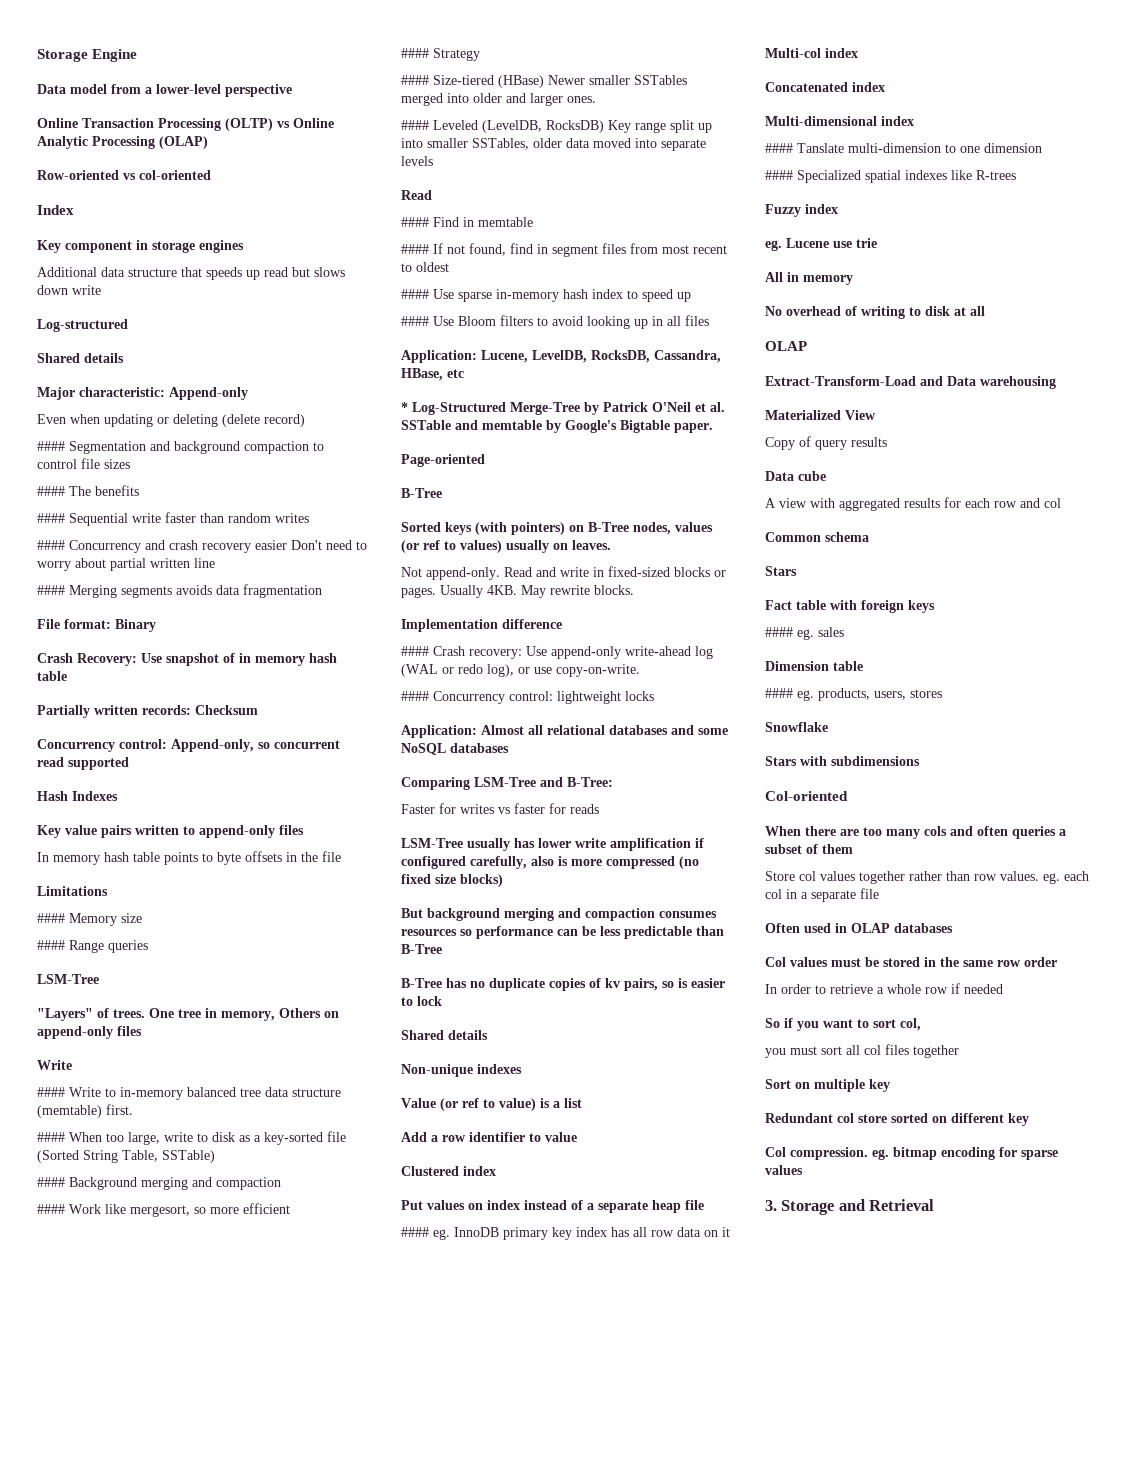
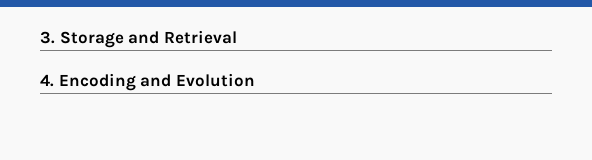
[37,49,138,62] [37,84,292,97] [37,118,334,131] [37,136,208,149] [37,170,211,180] [37,205,74,215] [37,240,244,253] [37,267,345,280] [37,285,101,295] [37,319,128,332] [37,353,124,363] [37,387,248,400] [37,414,305,427] [37,441,324,454] [37,458,130,469] [37,485,139,496] [37,512,309,526] [37,540,367,553] [37,558,215,571] [37,584,322,598] [37,619,156,632] [37,653,337,666] [37,671,67,681] [37,705,258,718] [37,739,340,752] [37,757,129,770] [37,791,118,801] [37,825,304,838] [37,851,341,865] [37,886,108,896] [37,913,142,926] [37,940,148,953] [37,974,99,984] [37,1008,339,1021] [37,1026,142,1039] [37,1060,72,1070] [37,1087,341,1100] [37,1104,133,1118] [37,1131,346,1145] [37,1150,215,1163] [37,1177,281,1190] [37,1203,290,1217] [401,48,480,61] [401,75,687,88] [401,93,596,106] [401,120,712,133] [401,138,706,151] [401,156,433,166] [401,190,432,200] [401,217,533,227] [401,243,727,257] [401,262,449,272] [401,289,691,302] [401,315,709,329] [401,350,721,363] [401,368,464,381] [401,402,725,415] [401,420,713,433] [401,454,485,467] [401,488,442,498] [401,522,713,535] [401,540,611,553] [401,566,726,580] [401,585,634,598] [401,619,562,632] [401,646,713,659] [401,664,640,677] [401,691,654,704] [401,725,728,738] [401,743,509,755] [401,777,613,790] [401,803,599,814] [401,838,704,851] [401,856,699,869] [401,874,503,887] [401,908,717,921] [401,926,724,939] [401,944,442,954] [401,978,725,991] [401,996,442,1006] [401,1030,488,1040] [401,1064,522,1077] [401,1098,582,1111] [401,1132,577,1142] [401,1166,496,1176] [401,1200,704,1213] [401,1227,730,1240] [765,48,858,58] [765,82,885,92] [765,116,914,126] [765,143,1042,153] [765,170,1016,183] [765,204,838,217] [765,238,877,251] [765,272,853,285] [765,306,985,319] [765,341,807,351] [765,376,1056,389] [765,410,876,420] [765,436,887,450] [765,471,826,481] [765,497,1061,511] [765,532,869,542] [765,566,797,576] [765,600,935,613] [765,627,844,640] [765,661,863,671] [765,688,942,701] [765,722,828,732] [765,756,920,766] [765,791,848,801] [765,826,1066,839] [765,844,853,854] [765,871,1089,884] [765,888,879,902] [765,923,953,933] [765,957,1057,967] [765,983,1003,994] [765,1018,921,1031] [765,1044,959,1058] [765,1079,890,1092] [765,1113,1029,1126] [765,1147,1058,1160] [765,1165,803,1175] Storage Engine // Data model from a lower-level perspective // Online Transaction Processing (OLTP) vs Online Analytic Processing (OLAP) // Row-oriented vs col-oriented // Index // Key component in storage engines // Additional data structure that speeds up read but slows down write // Log-structured // Shared details // Major characteristic: Append-only // Even when updating or deleting (delete record) // #### Segmentation and background compaction to control file sizes // #### The benefits // #### Sequential write faster than random writes // #### Concurrency and crash recovery easier Don't need to worry about partial written line // #### Merging segments avoids data fragmentation // File format: Binary // Crash Recovery: Use snapshot of in memory hash table // Partially written records: Checksum // Concurrency control: Append-only, so concurrent read supported // Hash Indexes // Key value pairs written to append-only files // In memory hash table points to byte offsets in the file // Limitations // #### Memory size // #### Range queries // LSM-Tree // "Layers" of trees. One tree in memory, Others on append-only files // Write // #### Write to in-memory balanced tree data structure (memtable) first. // #### When too large, write to disk as a key-sorted file (Sorted String Table, SSTable) // #### Background merging and compaction // #### Work like mergesort, so more efficient // #### Strategy // #### Size-tiered (HBase) Newer smaller SSTables merged into older and larger ones. // #### Leveled (LevelDB, RocksDB) Key range split up into smaller SSTables, older data moved into separate levels // Read // #### Find in memtable // #### If not found, find in segment files from most recent to oldest // #### Use sparse in-memory hash index to speed up // #### Use Bloom filters to avoid looking up in all files // Application: Lucene, LevelDB, RocksDB, Cassandra, HBase, etc // * Log-Structured Merge-Tree by Patrick O'Neil et al. SSTable and memtable by Google's Bigtable paper. // Page-oriented // B-Tree // Sorted keys (with pointers) on B-Tree nodes, values (or ref to values) usually on leaves. // Not append-only. Read and write in fixed-sized blocks or pages. Usually 4KB. May rewrite blocks. // Implementation difference // #### Crash recovery: Use append-only write-ahead log (WAL or redo log), or use copy-on-write. // #### Concurrency control: lightweight locks // Application: Almost all relational databases and some NoSQL databases // Comparing LSM-Tree and B-Tree: // Faster for writes vs faster for reads // LSM-Tree usually has lower write amplification if configured carefully, also is more compressed (no fixed size blocks) // But background merging and compaction consumes resources so performance can be less predictable than B-Tree // B-Tree has no duplicate copies of kv pairs, so is easier to lock // Shared details // Non-unique indexes // Value (or ref to value) is a list // Add a row identifier to value // Clustered index // Put values on index instead of a separate heap file // #### eg. InnoDB primary key index has all row data on it // Multi-col index // Concatenated index // Multi-dimensional index // #### Tanslate multi-dimension to one dimension // #### Specialized spatial indexes like R-trees // Fuzzy index // eg. Lucene use trie // All in memory // No overhead of writing to disk at all // OLAP // Extract-Transform-Load and Data warehousing // Materialized View // Copy of query results // Data cube // A view with aggregated results for each row and col // Common schema // Stars // Fact table with foreign keys // #### eg. sales // Dimension table // #### eg. products, users, stores // Snowflake // Stars with subdimensions // Col-oriented // When there are too many cols and often queries a subset of them // Store col values together rather than row values. eg. each col in a separate file // Often used in OLAP databases // Col values must be stored in the same row order // In order to retrieve a whole row if needed // So if you want to sort col, // you must sort all col files together // Sort on multiple key // Redundant col store sorted on different key // Col compression. eg. bitmap encoding for sparse values // -> (40, 37) none
(935, 1205) none -> [40,73,255,91] // 4. Encoding and Evolution

